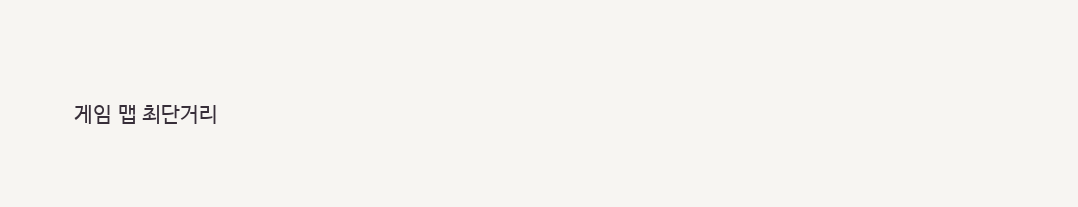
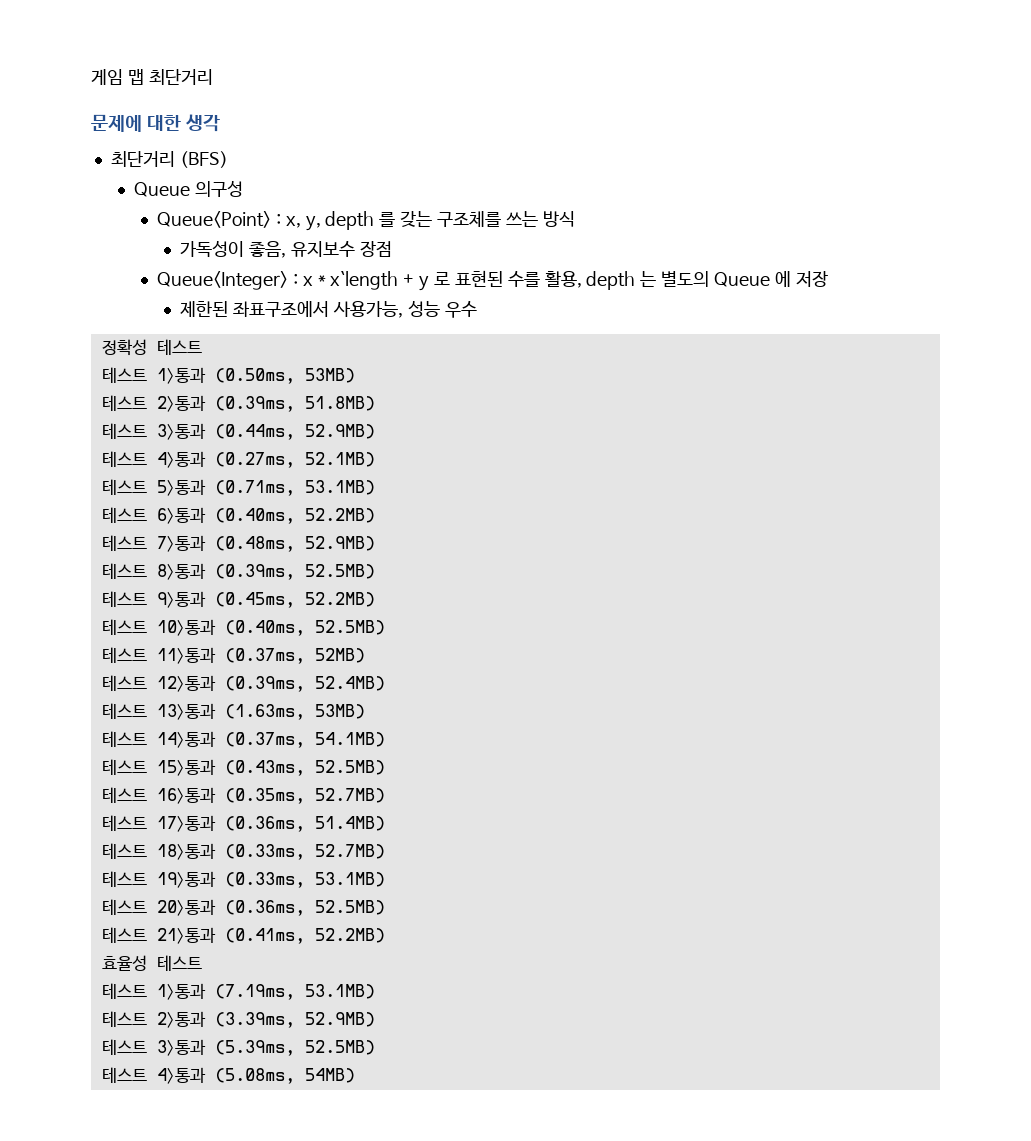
(219, 114) none -> [91,114,221,132] [110,151,228,168] [133,181,243,197] [156,211,575,231] [180,241,392,258] [156,270,828,291] [180,301,477,318] [101,339,202,356] [101,367,355,384] [101,395,375,412] [101,423,375,440] [101,451,375,468] [101,479,375,496] [101,507,375,524] [101,535,375,552] [101,563,375,580] [101,591,375,608] [101,619,385,636] [101,647,365,664] [101,675,385,692] [101,703,365,720] [101,731,385,748] [101,759,385,776] [101,787,385,804] [101,815,385,832] [101,843,385,860] [101,871,385,888] [101,899,385,916] [101,927,385,944] [101,955,202,971] [101,983,375,1000] [101,1011,375,1028] [101,1039,375,1056] [101,1067,355,1084] // 문제에 대한 생각 // 최단거리 (BFS) // Queue 의구성 // Queue<Point> : x, y, depth 를 갖는 구조체를 쓰는 방식 // 가독성이 좋음, 유지보수 장점 // Queue<Integer> : x * x`length + y 로 표현된 수를 활용, depth 는 별도의 Queue 에 저장 // 제한된 좌표구조에서 사용가능, 성능 우수 // 정확성 테스트 // 테스트 1〉통과 (0.50ms, 53MB) // 테스트 2〉통과 (0.39ms, 51.8MB) // 테스트 3〉통과 (0.44ms, 52.9MB) // 테스트 4〉통과 (0.27ms, 52.1MB) // 테스트 5〉통과 (0.71ms, 53.1MB) // 테스트 6〉통과 (0.40ms, 52.2MB) // 테스트 7〉통과 (0.48ms, 52.9MB) // 테스트 8〉통과 (0.39ms, 52.5MB) // 테스트 9〉통과 (0.45ms, 52.2MB) // 테스트 10〉통과 (0.40ms, 52.5MB) // 테스트 11〉통과 (0.37ms, 52MB) // 테스트 12〉통과 (0.39ms, 52.4MB) // 테스트 13〉통과 (1.63ms, 53MB) // 테스트 14〉통과 (0.37ms, 54.1MB) // 테스트 15〉통과 (0.43ms, 52.5MB) // 테스트 16〉통과 (0.35ms, 52.7MB) // 테스트 17〉통과 (0.36ms, 51.4MB) // 테스트 18〉통과 (0.33ms, 52.7MB) // 테스트 19〉통과 (0.33ms, 53.1MB) // 테스트 20〉통과 (0.36ms, 52.5MB) // 테스트 21〉통과 (0.41ms, 52.2MB) // 효율성 테스트 // 테스트 1〉통과 (7.19ms, 53.1MB) // 테스트 2〉통과 (3.39ms, 52.9MB) // 테스트 3〉통과 (5.39ms, 52.5MB) // 테스트 4〉통과 (5.08ms, 54MB)

